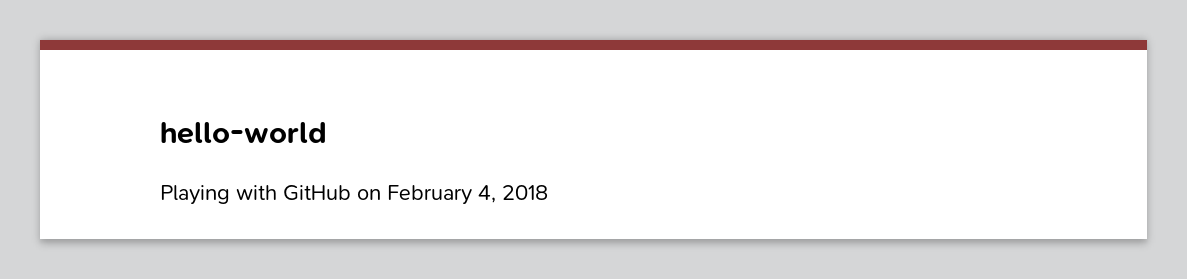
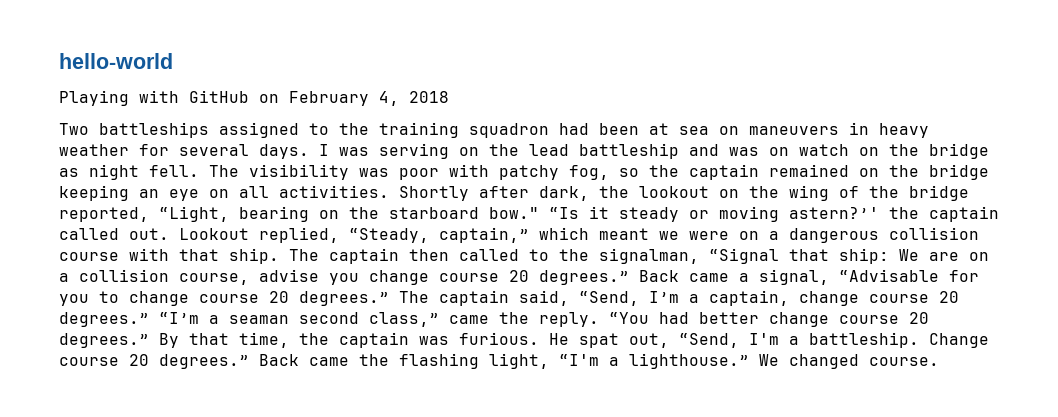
(548, 192) none -> [59,122,929,138] [59,143,989,159] [59,164,989,180] [59,185,969,201] [59,206,999,222] [59,227,979,243] [59,248,989,264] [59,269,979,285] [59,290,959,306] [59,312,929,327] [59,332,989,348] [59,353,939,369] // Two battleships assigned to the training squadron had been at sea on maneuvers in heavy weather for several days. I was serving on the lead battleship and was on watch on the bridge as night fell. The visibility was poor with patchy fog, so the captain remained on the bridge keeping an eye on all activities. Shortly after dark, the lookout on the wing of the bridge reported, “Light, bearing on the starboard bow." “Is it steady or moving astern?’' the captain called out. Lookout replied, “Steady, captain,” which meant we were on a dangerous collision course with that ship. The captain then called to the signalman, “Signal that ship: We are on a collision course, advise you change course 20 degrees.” Back came a signal, “Advisable for you to change course 20 degrees.” The captain said, “Send, I’m a captain, change course 20 degrees.” “I’m a seaman second class,” came the reply. “You had better change course 20 degrees.” By that time, the captain was furious. He spat out, “Send, I'm a battleship. Change course 20 degrees.” Back came the flashing light, “I'm a lighthouse.” We changed course.

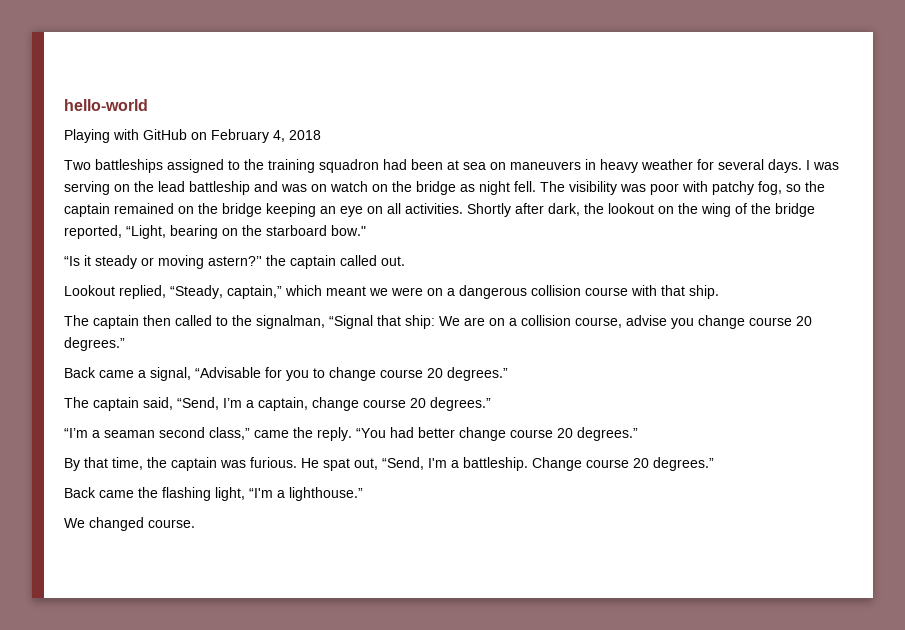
(539, 213) none -> (366, 230) //
(169, 234) none -> (405, 261) //
(279, 256) none -> (719, 292) //
(629, 277) none -> (125, 344) //
(389, 298) none -> (508, 374) //
(149, 319) none -> (491, 404) //
(149, 340) none -> (638, 434) //
(249, 361) none -> (714, 464) //
(749, 361) none -> (363, 494) //

